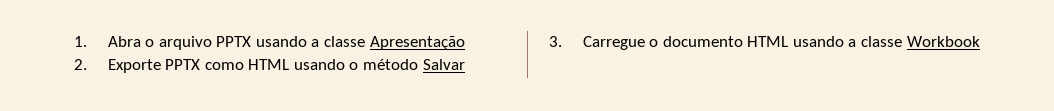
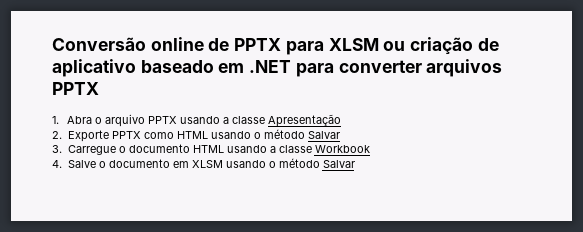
(74, 41) none -> [52,37,499,55] [52,59,503,77] [52,82,99,95] Conversão online de PPTX para XLSM ou criação de aplicativo baseado em .NET para converter arquivos PPTX //
(980, 41) none -> [52,158,355,168] // 4. Salve o documento em XLSM usando o método Salvar

